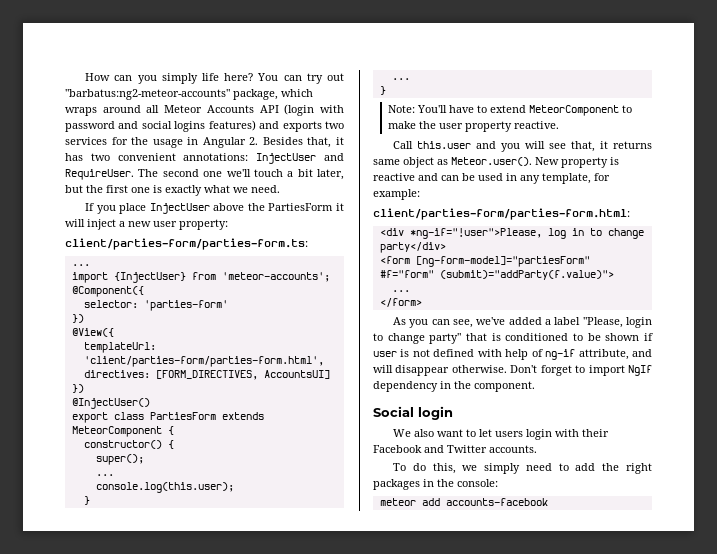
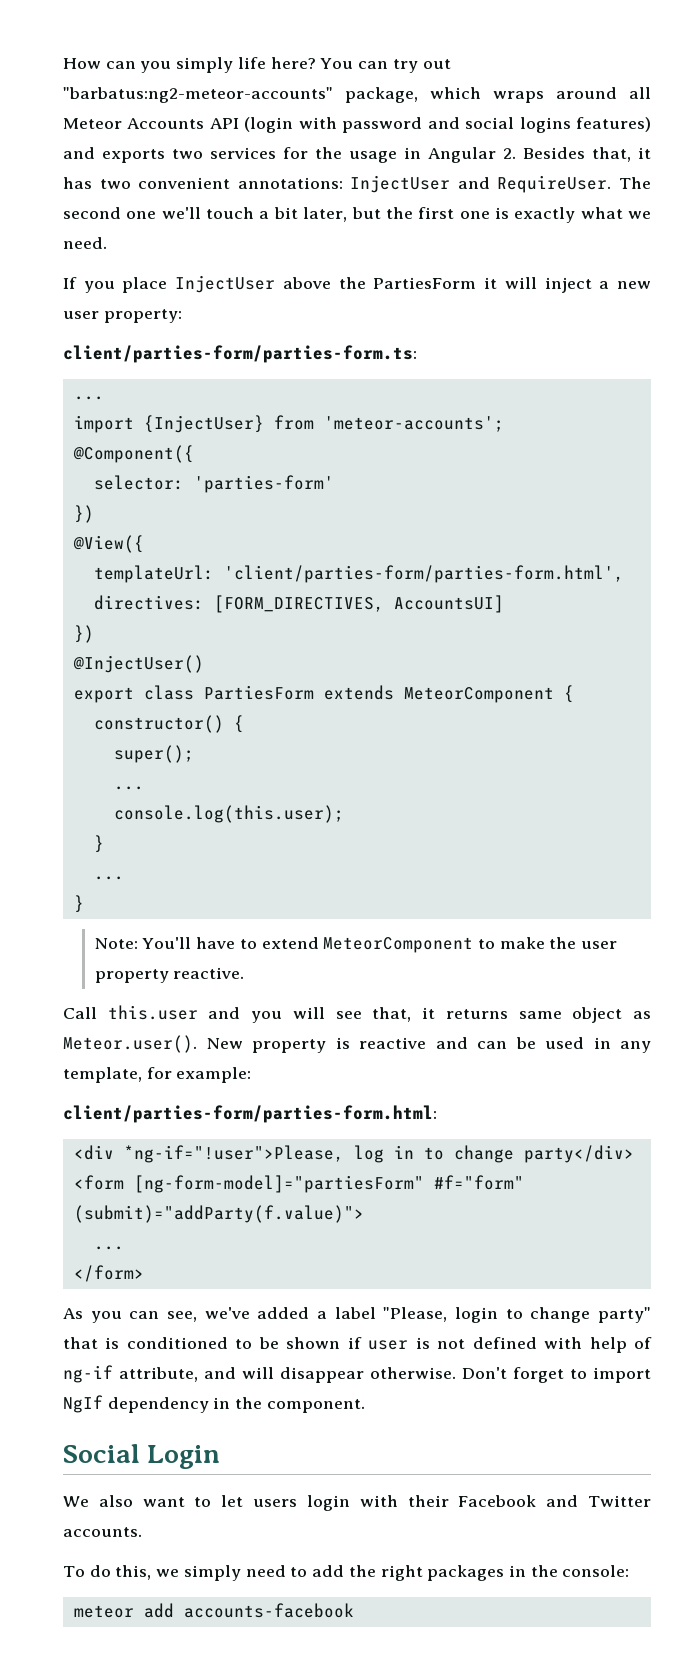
[418,406,453,420] login -> [147,1445,221,1469] Login

